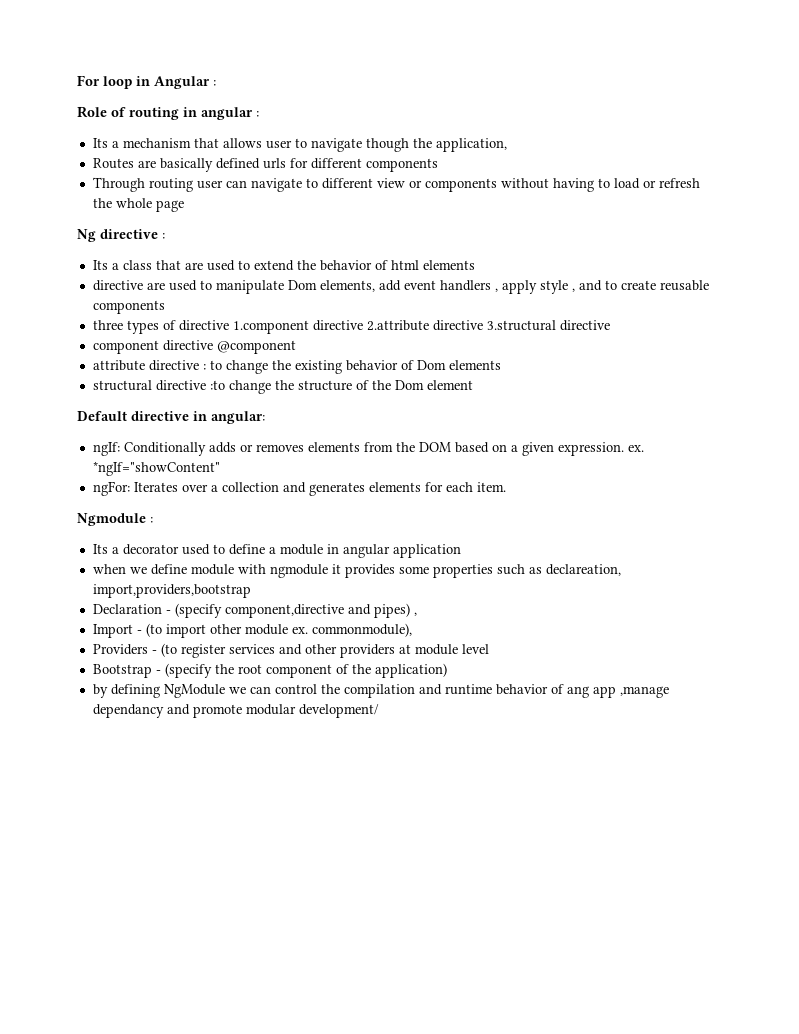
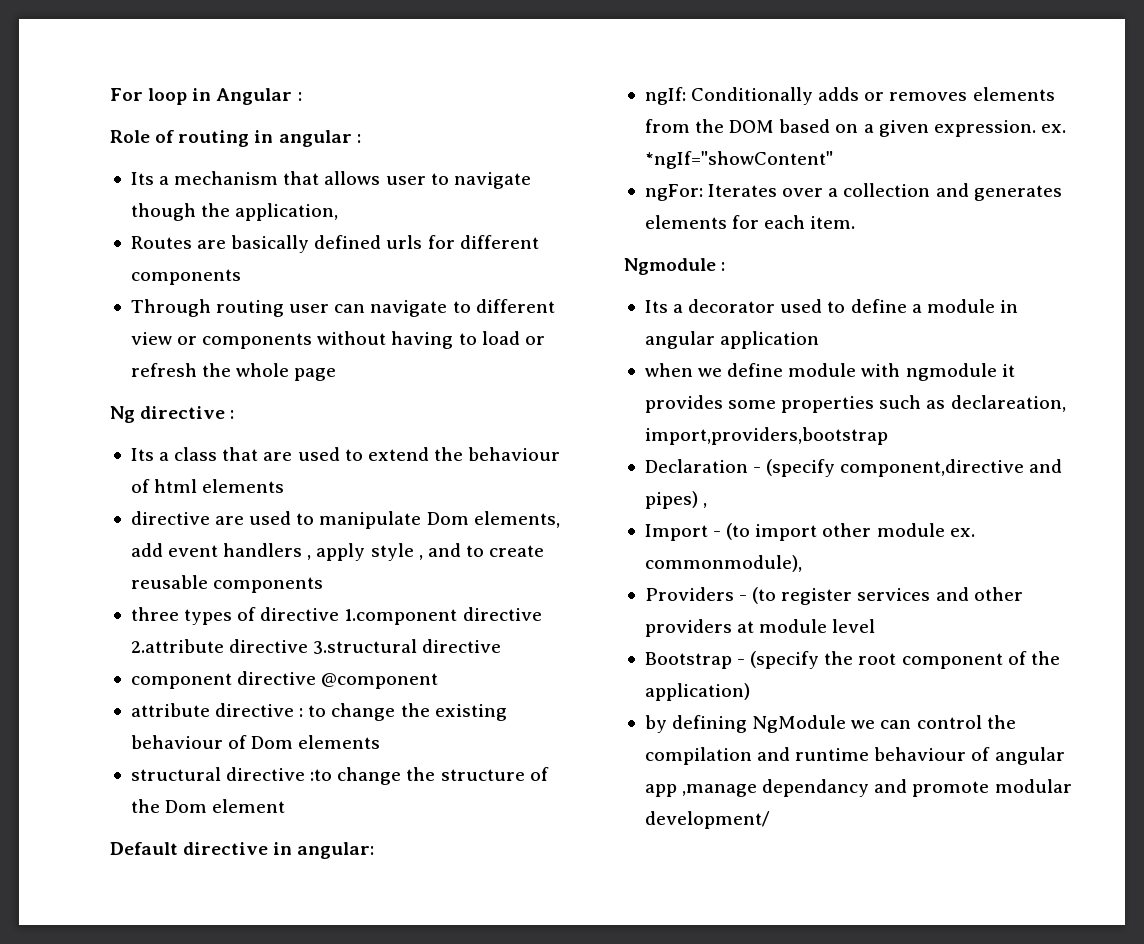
[319,260,372,271] behavior -> [468,447,561,461] behaviour
[345,360,398,371] behavior -> [130,735,223,749] behaviour
[495,684,589,698] behavior of ang -> [874,747,1065,765] behaviour of angular

